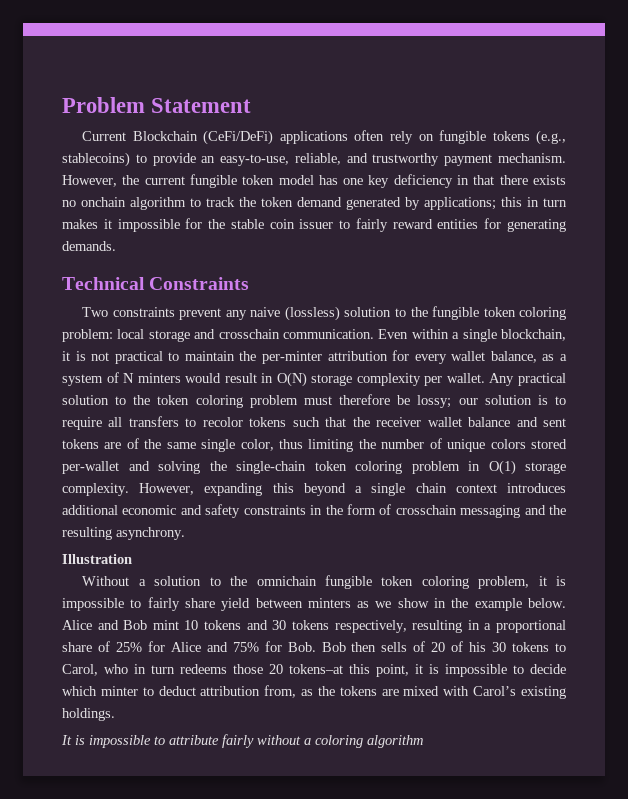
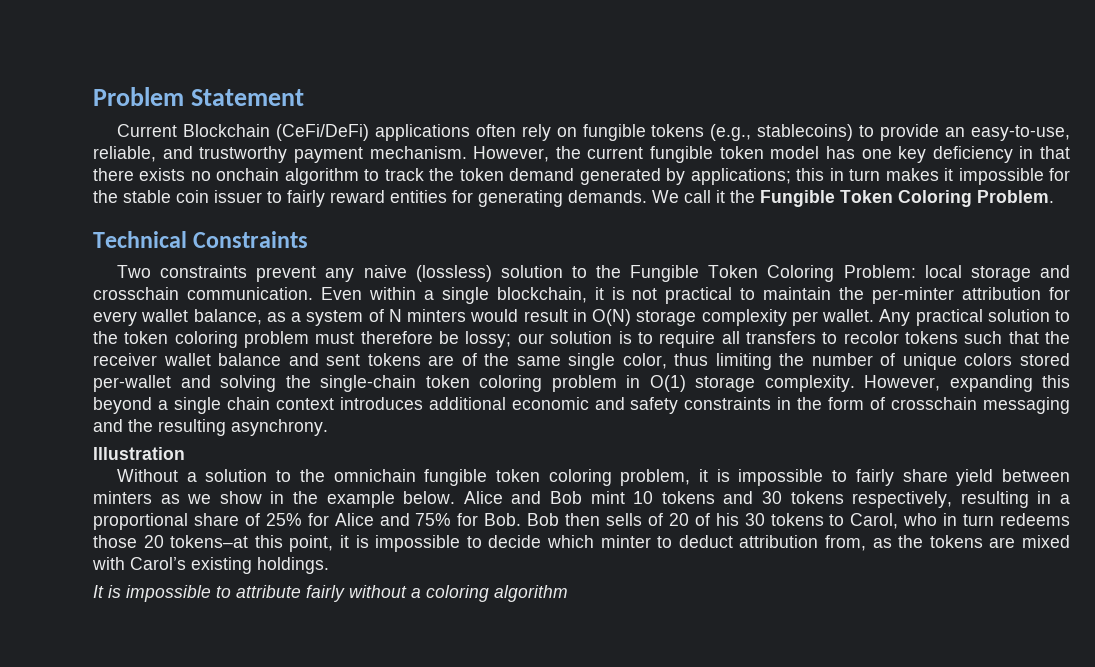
(116, 246) none -> [652,190,1054,207] We call it the Fungible Token Coloring Problem.
[431,306,566,320] [62,329,113,342] fungible token coloring problem: -> [630,265,916,282] Fungible Token Coloring Problem:

